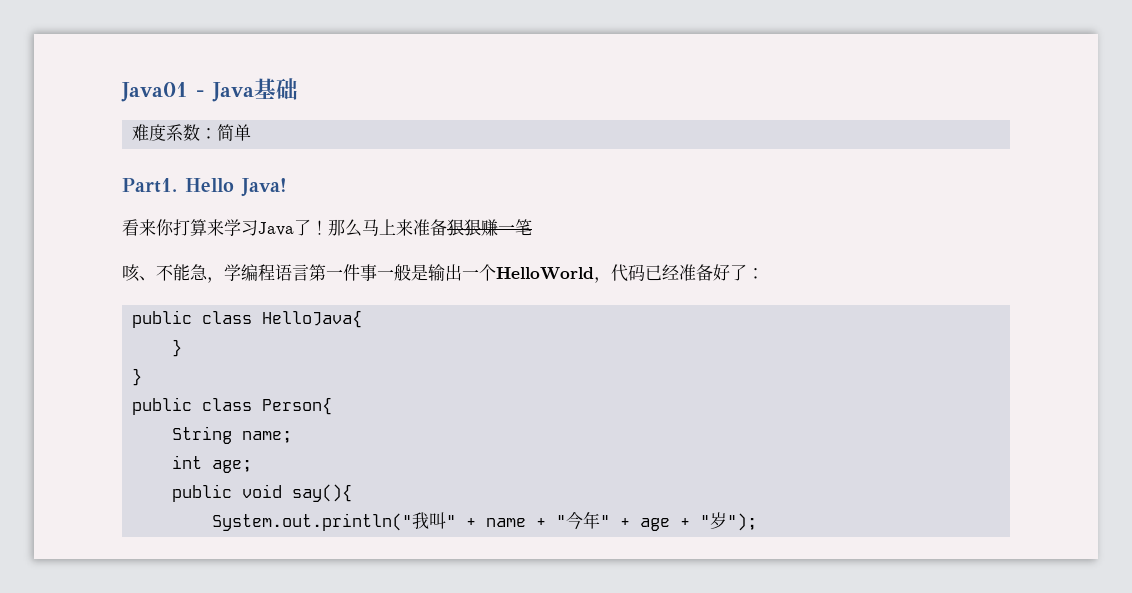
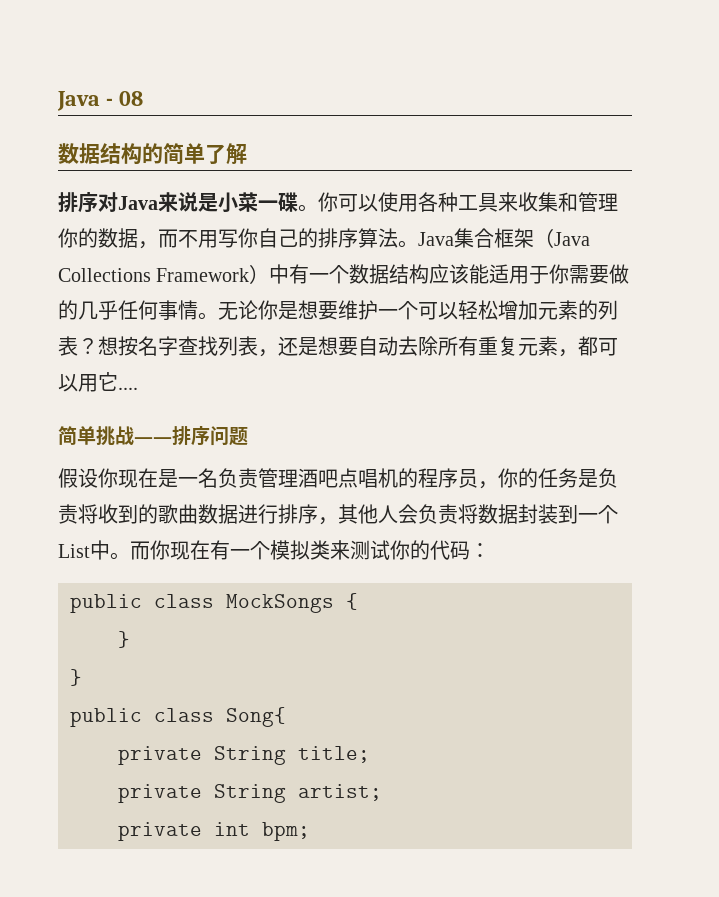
[121,78,298,102] [132,124,252,141] [122,178,287,197] [122,219,532,237] [122,264,747,283] Java01 - Java基础 // 难度系数：简单 // Part1. Hello Java! // 看来你打算来学习Java了！那么马上来准备狠狠赚一笔 // 咳、不能急，学编程语言第一件事一般是输出一个HelloWorld，代码已经准备好了 -> [57,91,143,111] [58,143,247,165] [58,192,618,213] [58,228,590,249] [58,264,630,284] [58,300,618,320] [58,336,618,357] [58,372,138,392] [58,426,248,446] [58,468,618,489] [58,504,618,525] [58,540,470,560] Java - 08 // 数据结构的简单了解 // 排序对Java来说是小菜一碟。你可以使用各种工具来收集和管理你的数据，而不用写你自己的排序算法。Java集合框架（Java Collections Framework）中有一个数据结构应该能适用于你需要做的几乎任何事情。无论你是想要维护一个可以轻松增加元素的列表？想按名字查找列表，还是想要自动去除所有重复元素，都可以用它.... // 简单挑战——排序问题 // 假设你现在是一名负责管理酒吧点唱机的程序员，你的任务是负责将收到的歌曲数据进行排序，其他人会负责将数据封装到一个List中。而你现在有一个模拟类来测试你的代码
[262,310,363,328] HelloJava{ -> [226,593,358,613] MockSongs {
[262,397,333,415] [172,426,293,444] [172,455,253,473] [172,484,353,502] [212,511,758,531] Person{ // String name; // int age; // public void say(){ // System.out.println("我叫" + name + "今年" + age + "岁"); -> [226,707,286,727] [118,746,370,765] [118,784,382,803] [118,822,310,841] Song{ // private String title; // private String artist; // private int bpm;

